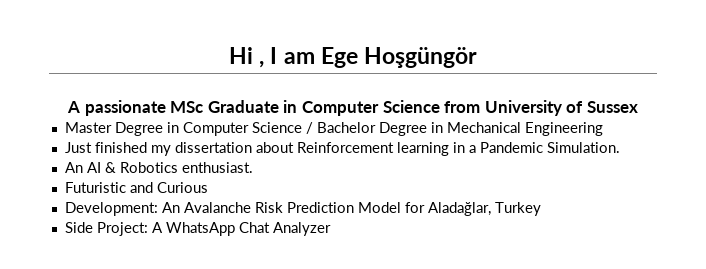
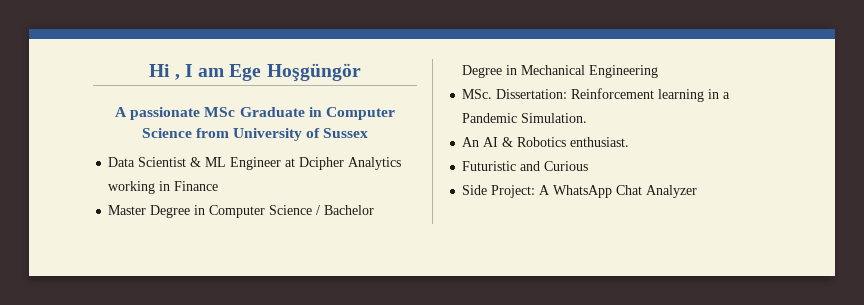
(638, 107) none -> [108,157,402,170] [108,181,219,194] // Data Scientist & ML Engineer at Dcipher Analytics working in Finance
[64,142,294,156] Just finished my dissertation about -> [462,89,568,99] MSc. Dissertation:
[64,202,541,216] // Development: An Avalanche Risk Prediction Model for Aladağlar, Turkey -> (589, 166) none

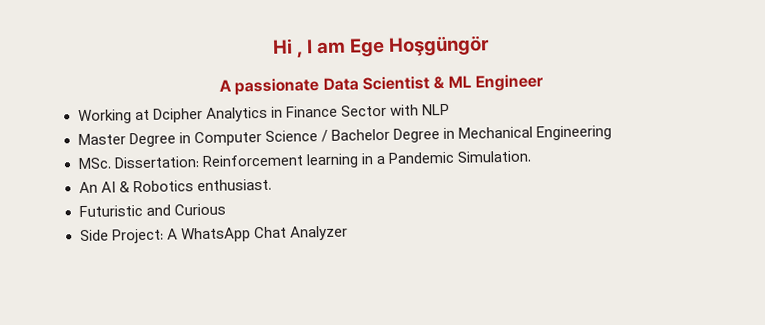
[204,107,395,120] [141,128,369,141] MSc Graduate in Computer Science from University of Sussex // -> (320, 87) none
(282, 163) none -> [77,109,132,125] // Working
[108,181,156,194] working -> (268, 114) none
(219, 186) none -> [340,103,450,117] Sector with NLP

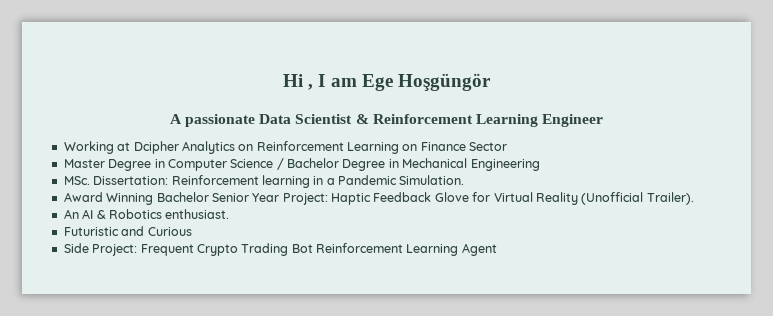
[447,75,472,88] ML -> [372,114,538,127] Reinforcement Learning
[270,106,283,118] in -> [238,141,418,154] on Reinforcement Learning on
[389,103,450,116] with NLP -> (508, 146) none
(532, 156) none -> [63,192,694,205] // Award Winning Bachelor Senior Year Project: Haptic Feedback Glove for Virtual Reality (Unofficial Trailer).
[166,225,348,243] A WhatsApp Chat Analyzer -> [140,243,497,256] Frequent Crypto Trading Bot Reinforcement Learning Agent

